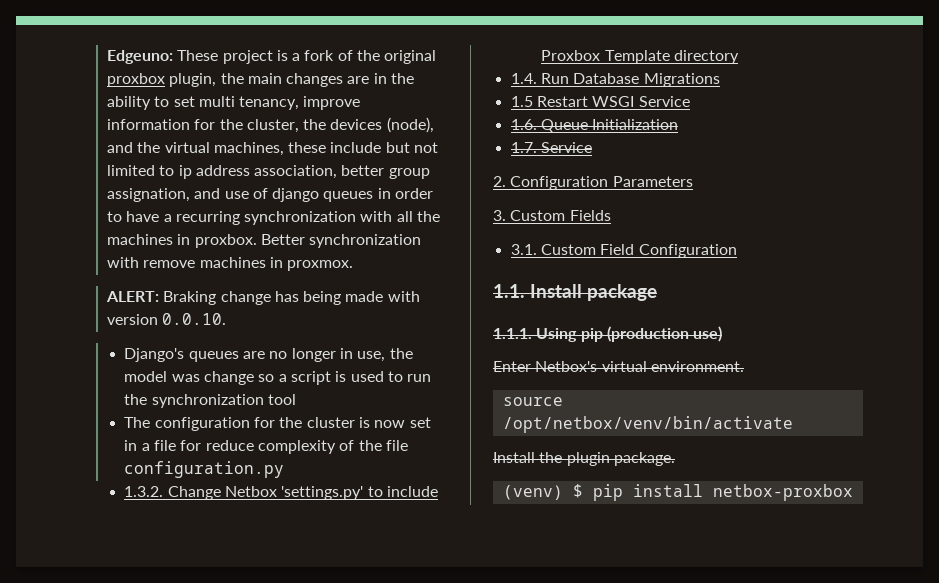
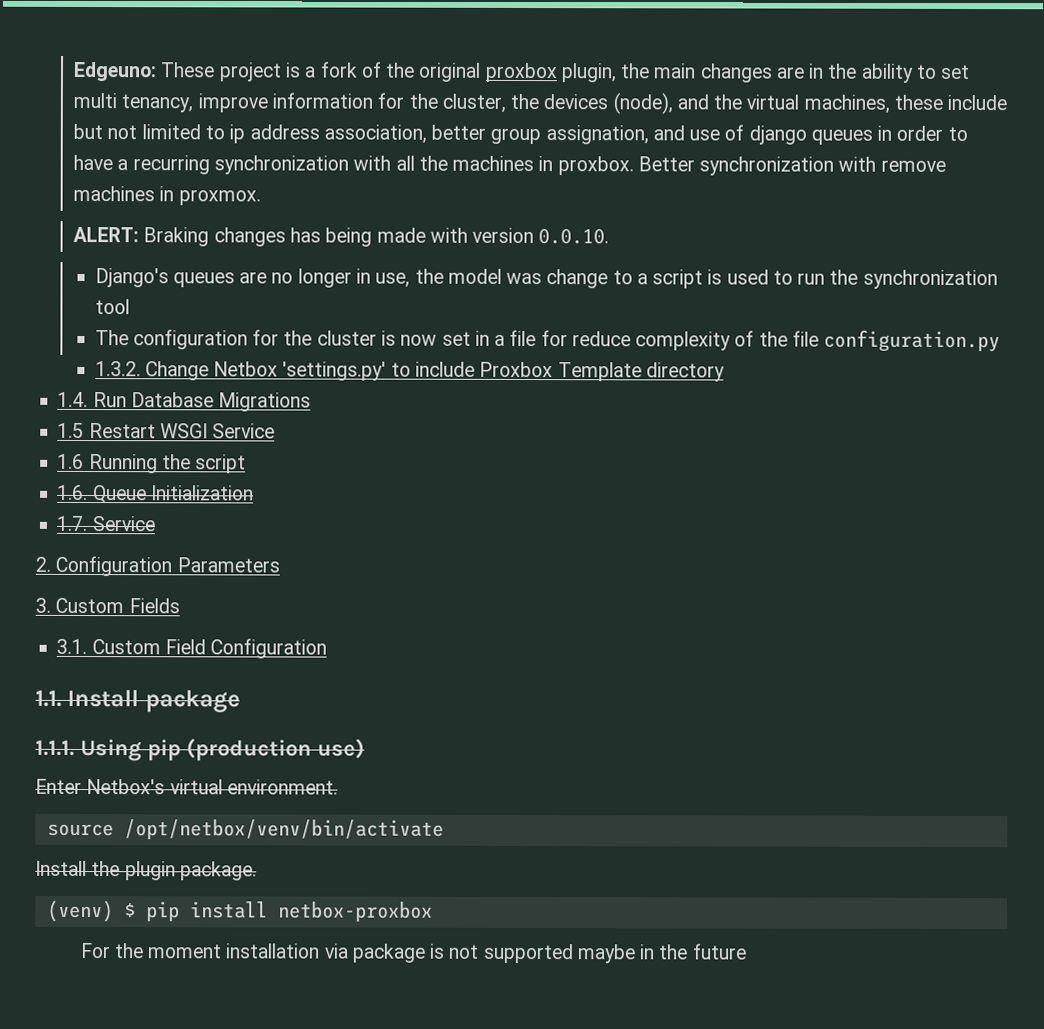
[220,291,271,305] change -> [213,227,286,247] changes
[258,374,275,382] so -> [612,270,633,285] to
(690, 101) none -> [57,453,247,474] // 1.6 Running the script
(853, 492) none -> [79,942,747,964] // For the moment installation via package is not supported maybe in the future

